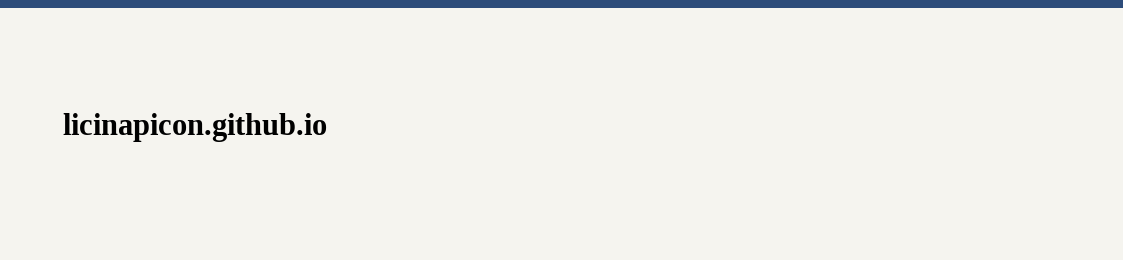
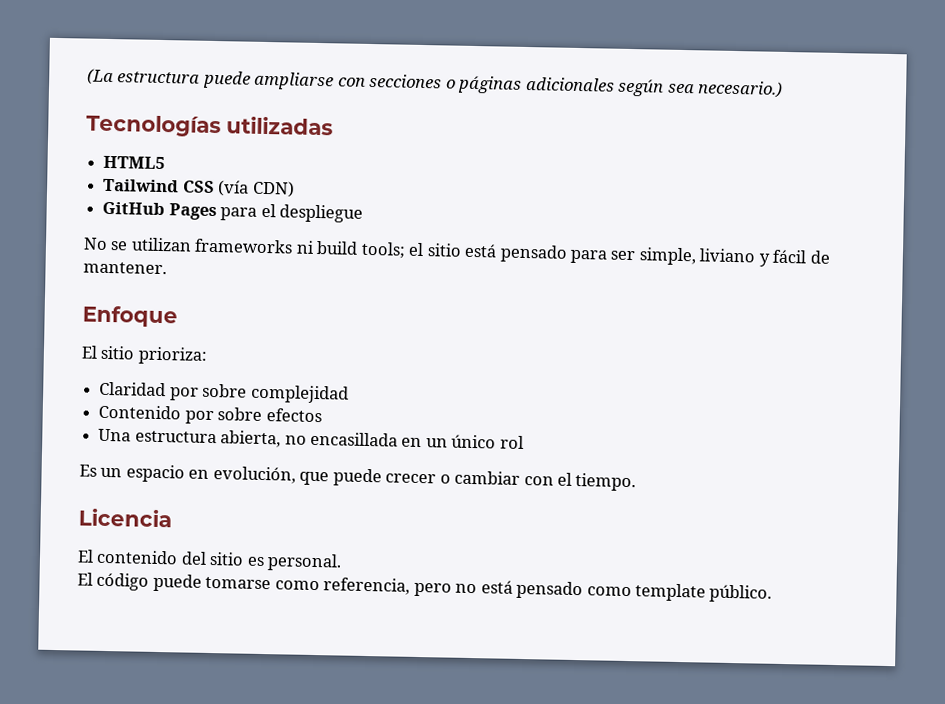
[63,113,327,142] licinapicon.github.io -> [87,68,784,98] [86,114,333,138] [103,155,166,170] [103,178,295,198] [102,201,363,223] [83,237,831,267] [83,261,167,275] [82,305,178,328] [81,345,208,365] [99,381,349,404] [98,404,322,425] [98,428,524,449] [79,464,637,492] [78,508,172,528] [77,549,343,572] [77,572,773,603] (La estructura puede ampliarse con secciones o páginas adicionales según sea necesario.) // Tecnologías utilizadas // HTML5 // Tailwind CSS (vía CDN) // GitHub Pages para el despliegue // No se utilizan frameworks ni build tools; el sitio está pensado para ser simple, liviano y fácil de mantener. // Enfoque // El sitio prioriza: // Claridad por sobre complejidad // Contenido por sobre efectos // Una estructura abierta, no encasillada en un único rol // Es un espacio en evolución, que puede crecer o cambiar con el tiempo. // Licencia // El contenido del sitio es personal. // El código puede tomarse como referencia, pero no está pensado como template público.

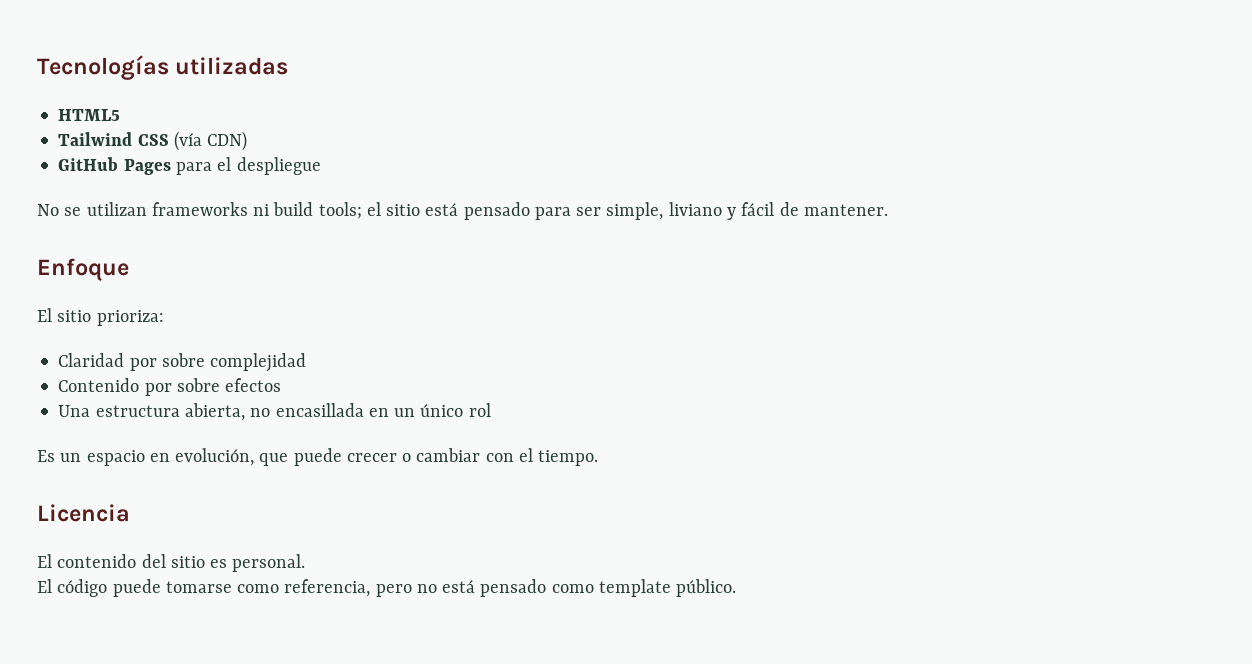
[87,68,784,98] (La estructura puede ampliarse con secciones o páginas adicionales según sea necesario.) // -> (37, 67) none

